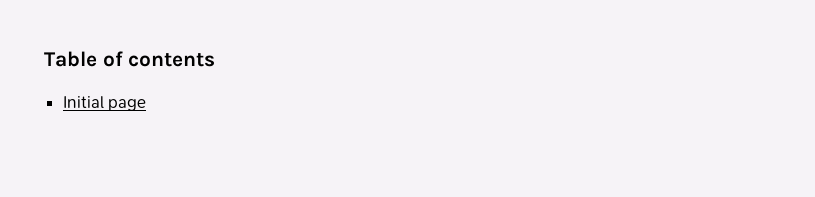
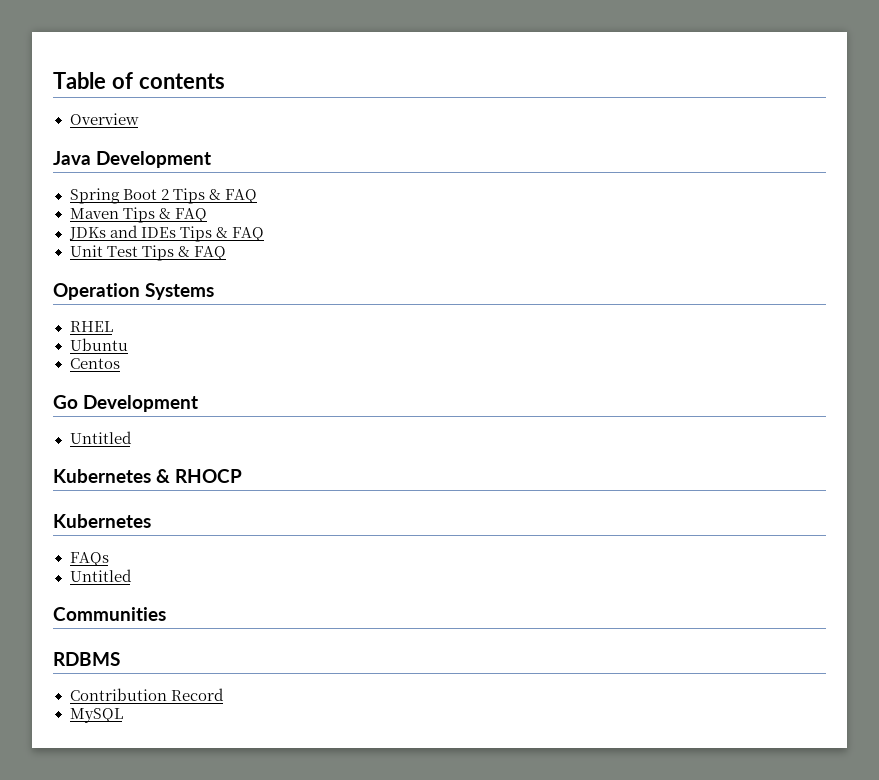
[62,96,147,111] Initial page -> [69,113,139,125] [53,151,212,168] [69,188,257,204] [69,207,207,223] [68,225,264,242] [69,245,226,261] [53,283,215,300] [69,321,113,332] [69,338,128,351] [69,358,120,369] [53,395,199,412] [69,431,132,444] [53,469,243,483] [53,514,151,528] [69,552,109,566] [69,569,132,582] [53,607,166,621] [53,652,120,666] [69,688,224,701] [69,708,123,723] Overview // Java Development // Spring Boot 2 Tips & FAQ // Maven Tips & FAQ // JDKs and IDEs Tips & FAQ // Unit Test Tips & FAQ // Operation Systems // RHEL // Ubuntu // Centos // Go Development // Untitled // Kubernetes & RHOCP // Kubernetes // FAQs // Untitled // Communities // RDBMS // Contribution Record // MySQL

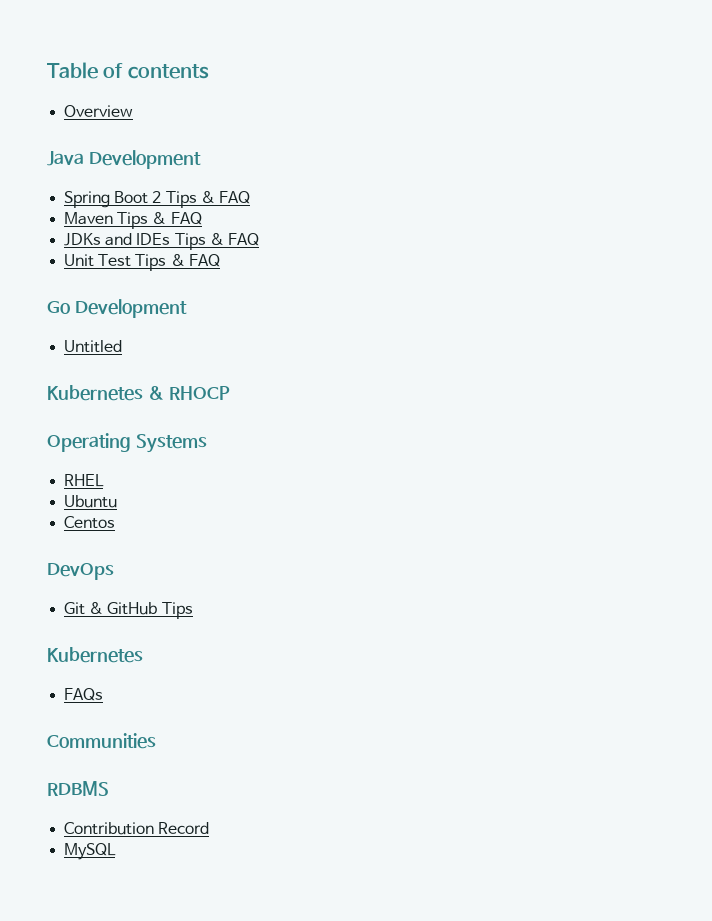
[53,283,215,300] [69,321,113,332] [69,338,128,351] [69,358,120,369] // Operation Systems // RHEL // Ubuntu // Centos -> (220, 260) none
(243, 476) none -> [47,433,207,453] [64,474,105,487] [64,495,118,508] [64,516,116,529] [47,563,114,580] [64,602,193,619] // Operating Systems // RHEL // Ubuntu // Centos // DevOps // Git & GitHub Tips
[69,569,132,582] // Untitled -> (104, 694) none

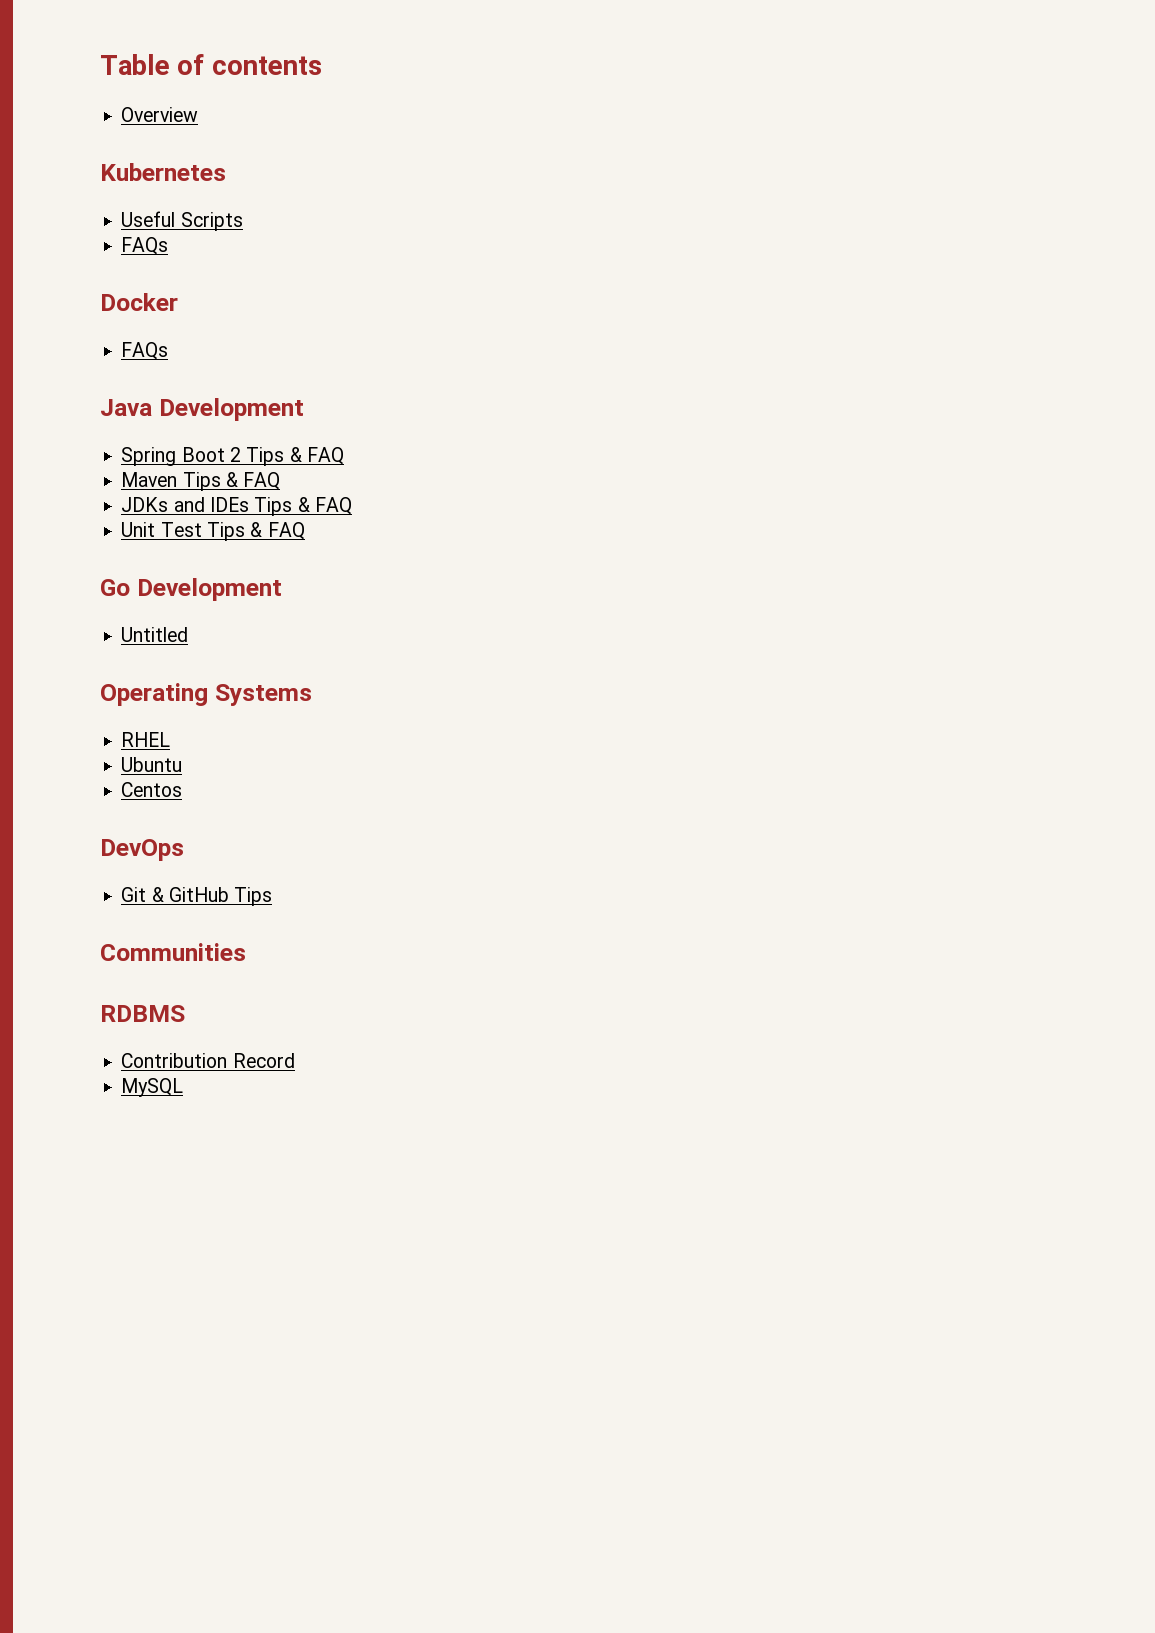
(134, 111) none -> [100,163,226,181] [121,211,243,231] [121,237,169,255] [100,293,178,311] [121,342,169,360] // Kubernetes // Useful Scripts // FAQs // Docker // FAQs
[47,385,230,401] // Kubernetes & RHOCP -> (189, 634) none
[47,647,143,663] [64,688,104,701] // Kubernetes // FAQs -> (273, 896) none

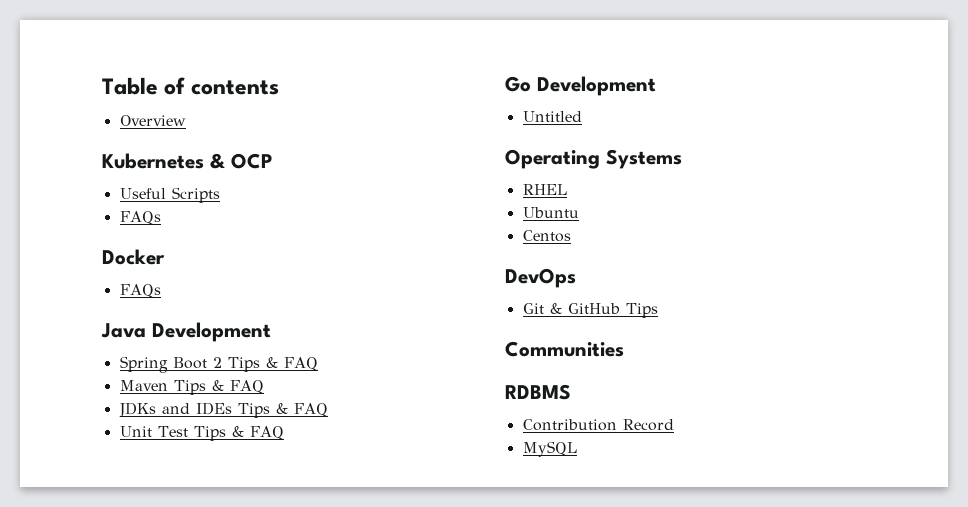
(226, 172) none -> [210,153,273,169] & OCP

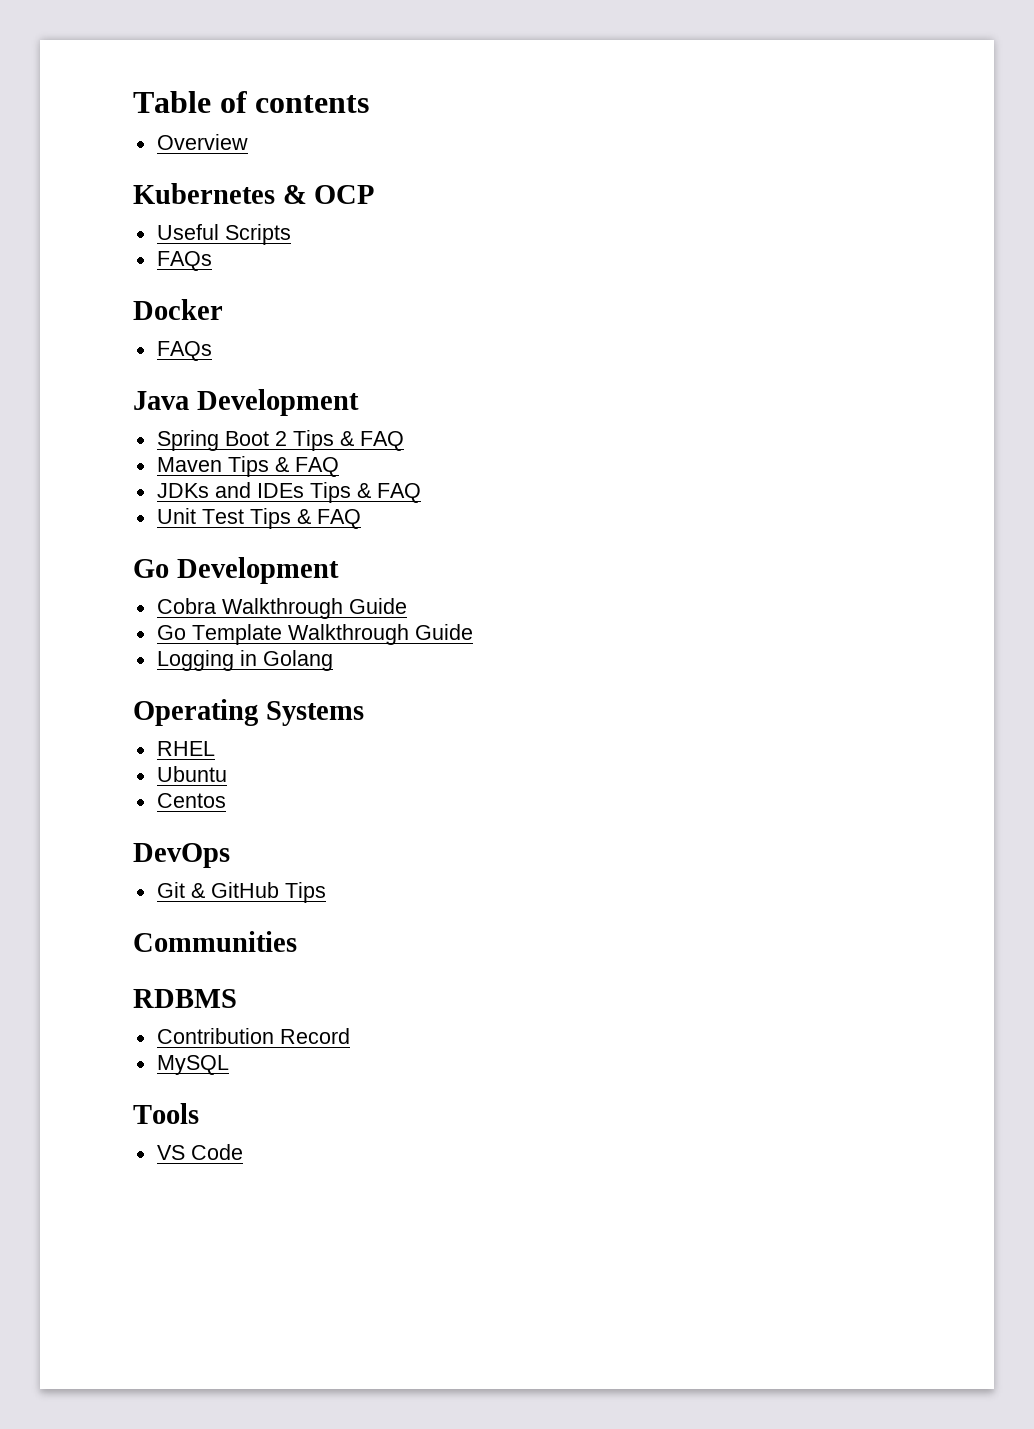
[522,111,582,122] Untitled -> [156,598,407,619] [156,624,473,645] [156,650,333,671] Cobra Walkthrough Guide // Go Template Walkthrough Guide // Logging in Golang
(577, 449) none -> [133,1103,199,1124] [156,1144,243,1160] // Tools // VS Code

